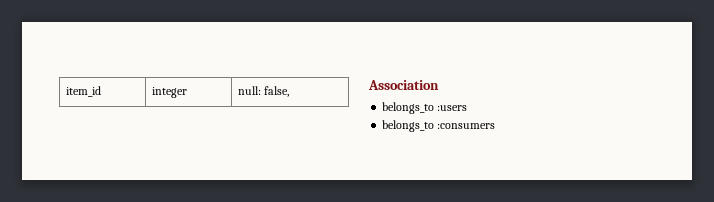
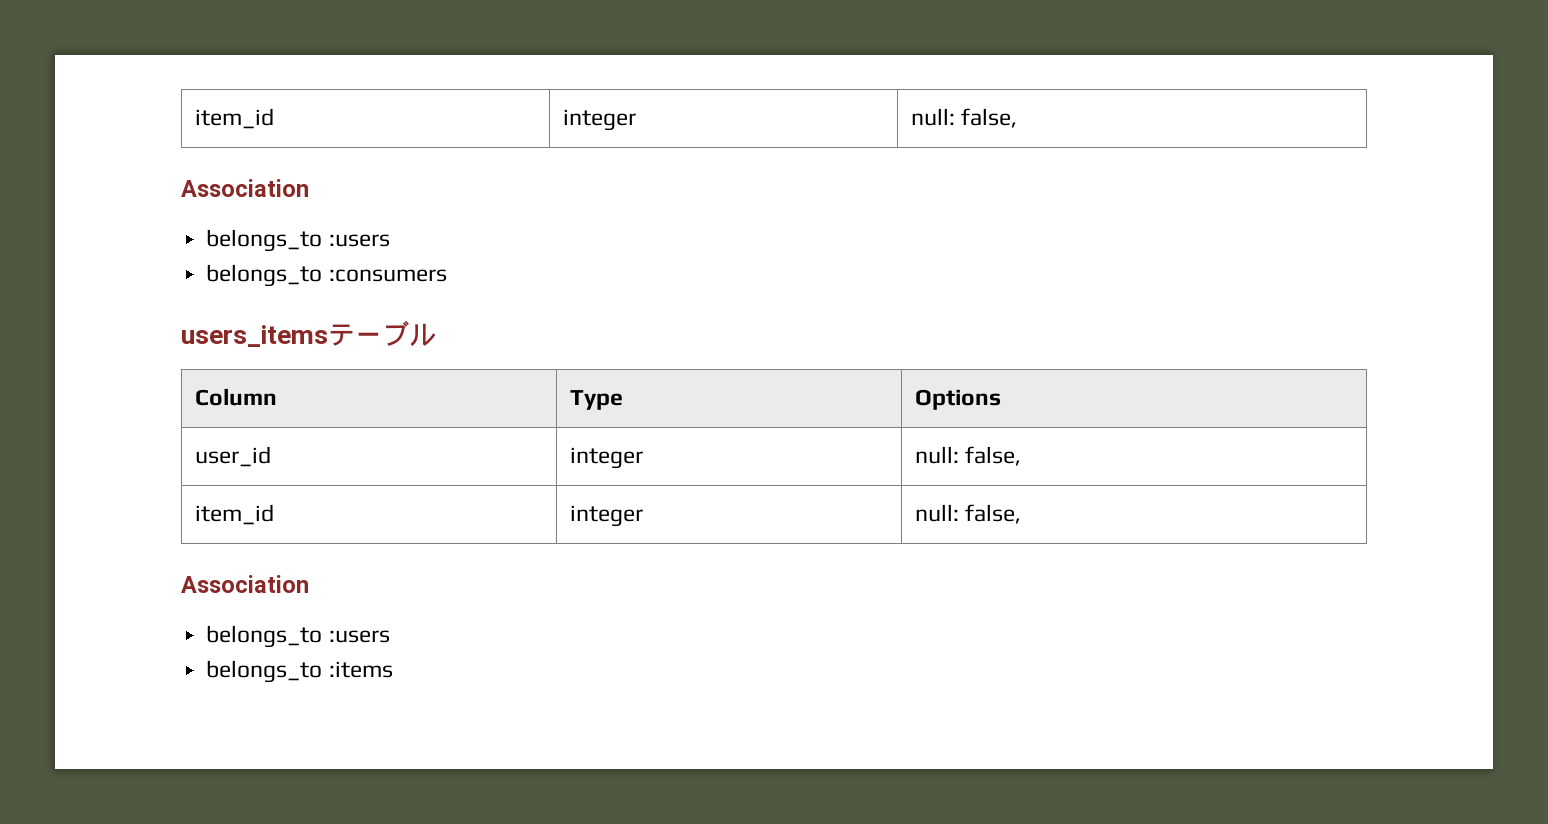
(496, 126) none -> [181,320,436,347] [194,388,277,406] [569,390,623,410] [914,389,1001,410] [194,446,271,467] [569,447,643,469] [914,446,1021,466] [194,504,274,525] [569,505,643,527] [914,504,1021,524] [181,575,309,593] [206,625,390,648] [206,660,393,683] // users_itemsテーブル // Column | Type | Options // user_id | integer | null: false, // item_id | integer | null: false, // Association // belongs_to :users // belongs_to :items

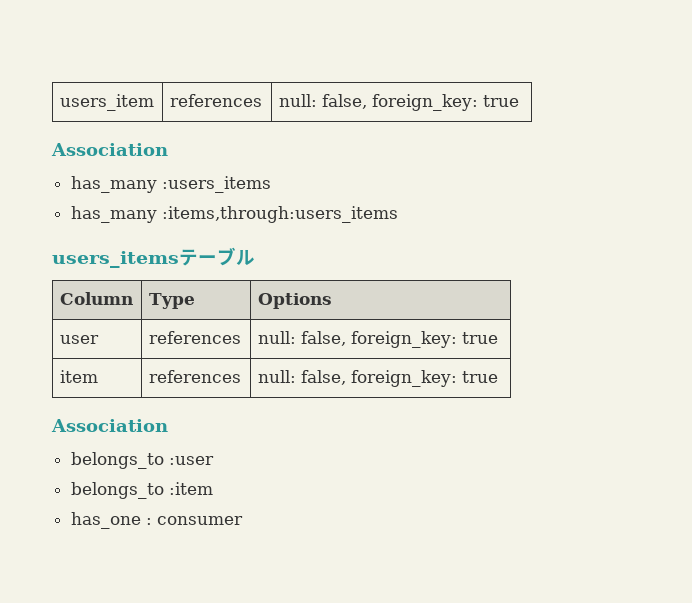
[194,108,274,129] [562,109,636,131] [910,108,1017,128] [181,179,309,197] [206,229,390,252] [206,264,447,287] item_id | integer | null: false, // Association // belongs_to :users // belongs_to :consumers -> [59,94,154,111] [169,94,262,107] [278,94,519,111] [51,143,168,156] [70,176,271,193] [70,206,398,223] users_item | references | null: false, foreign_key: true // Association // has_many :users_items // has_many :items,through:users_items
[194,446,271,467] [569,447,643,469] [914,446,1021,466] [194,504,274,525] [569,505,643,527] [914,504,1021,524] [181,575,309,593] [206,625,390,648] [206,660,393,683] user_id | integer | null: false, // item_id | integer | null: false, // Association // belongs_to :users // belongs_to :items -> [59,335,99,344] [148,331,241,344] [257,331,498,348] [59,370,98,383] [148,370,241,383] [257,370,498,387] [51,419,168,432] [70,452,214,469] [70,482,213,499] [70,512,243,529] user | references | null: false, foreign_key: true // item | references | null: false, foreign_key: true // Association // belongs_to :user // belongs_to :item // has_one : consumer

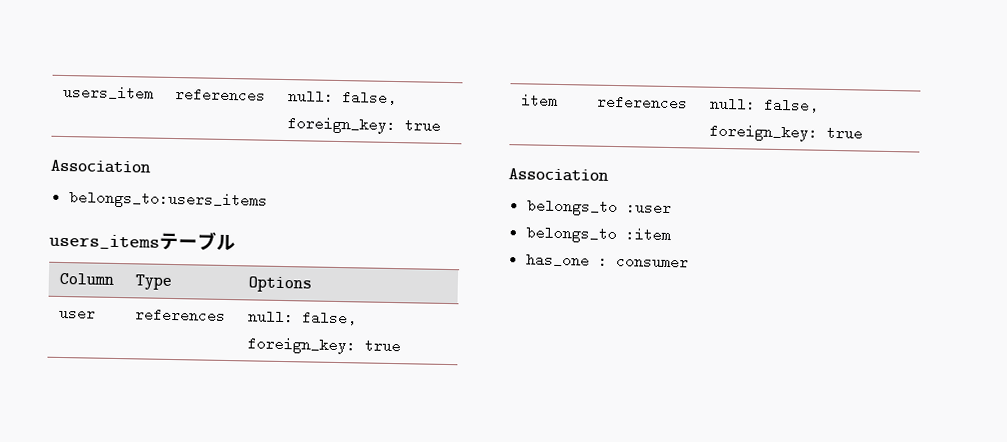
[70,176,271,193] [70,206,398,223] has_many :users_items // has_many :items,through:users_items -> [68,190,268,210] belongs_to:users_items

